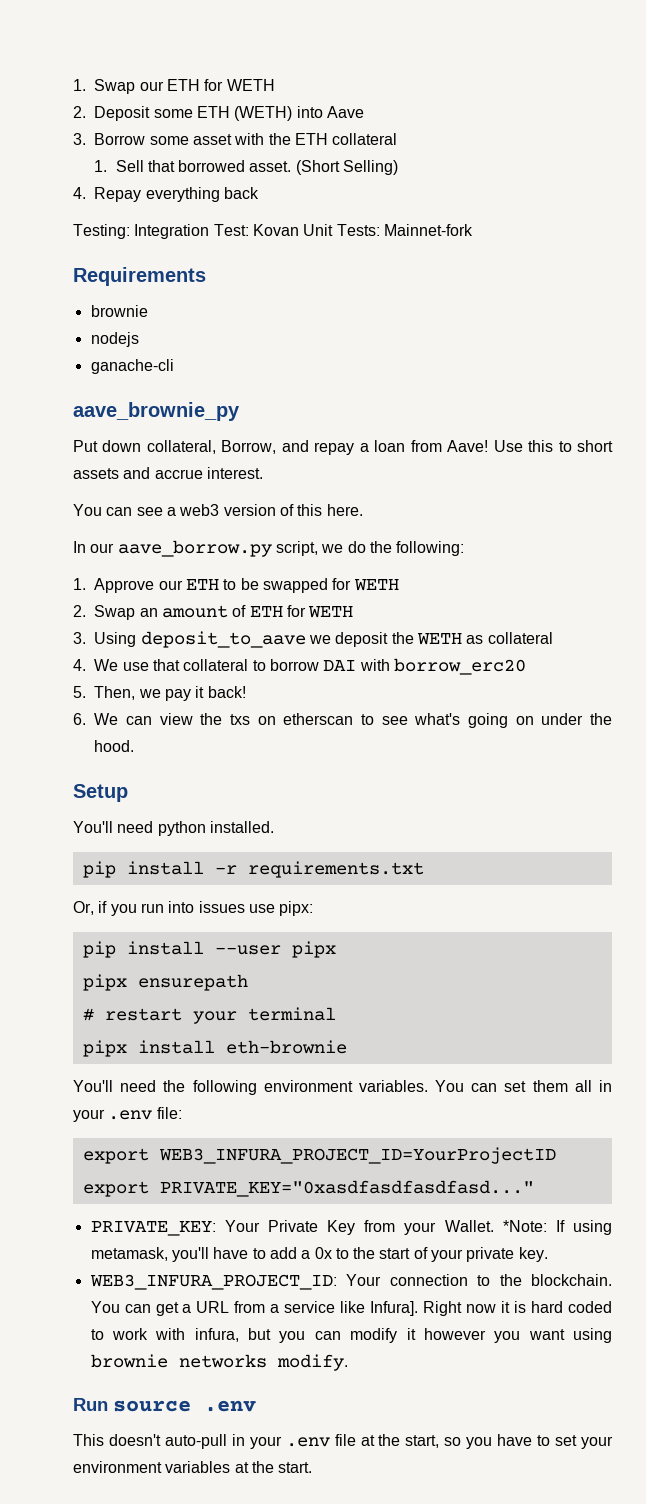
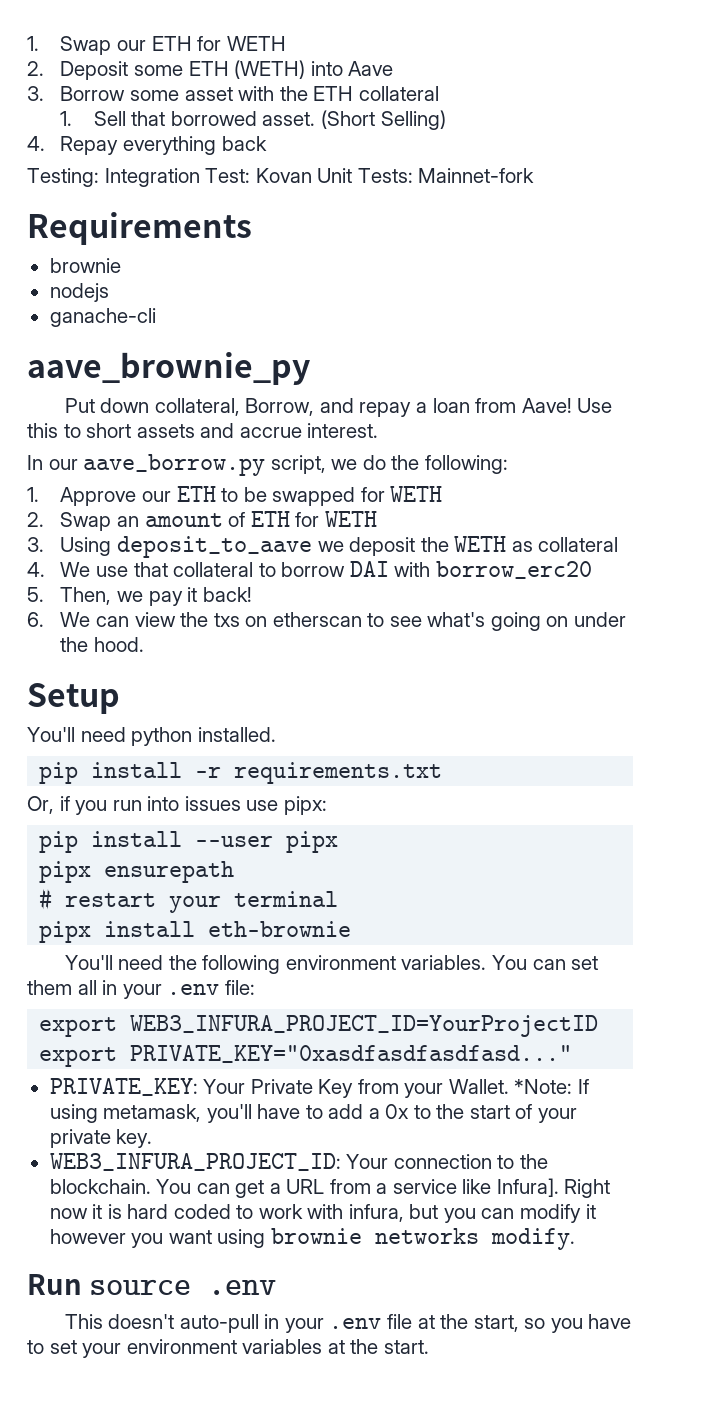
[73,504,363,516] // You can see a web3 version of this here. -> (379, 430) none

